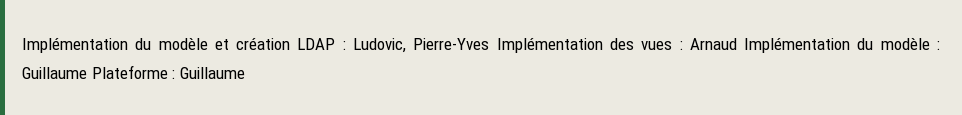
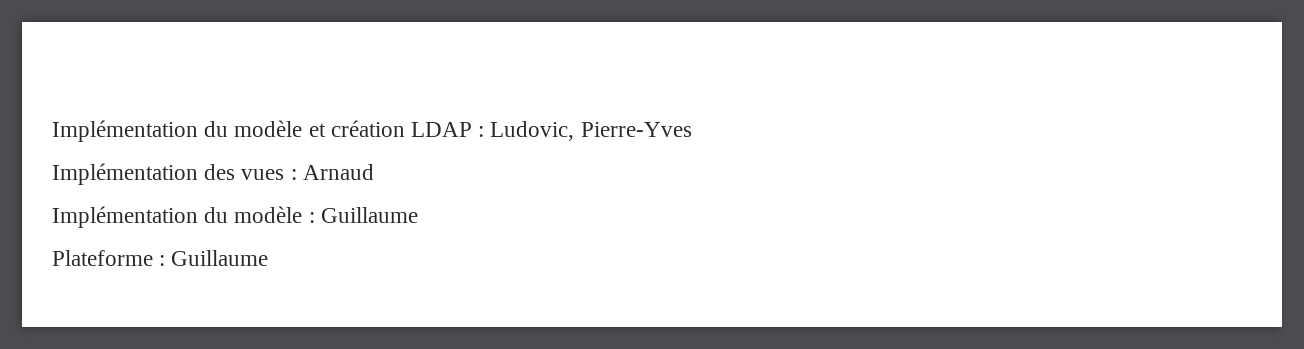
(490, 44) none -> (692, 129) //
(737, 44) none -> (374, 172) //
(87, 73) none -> (418, 215) //

